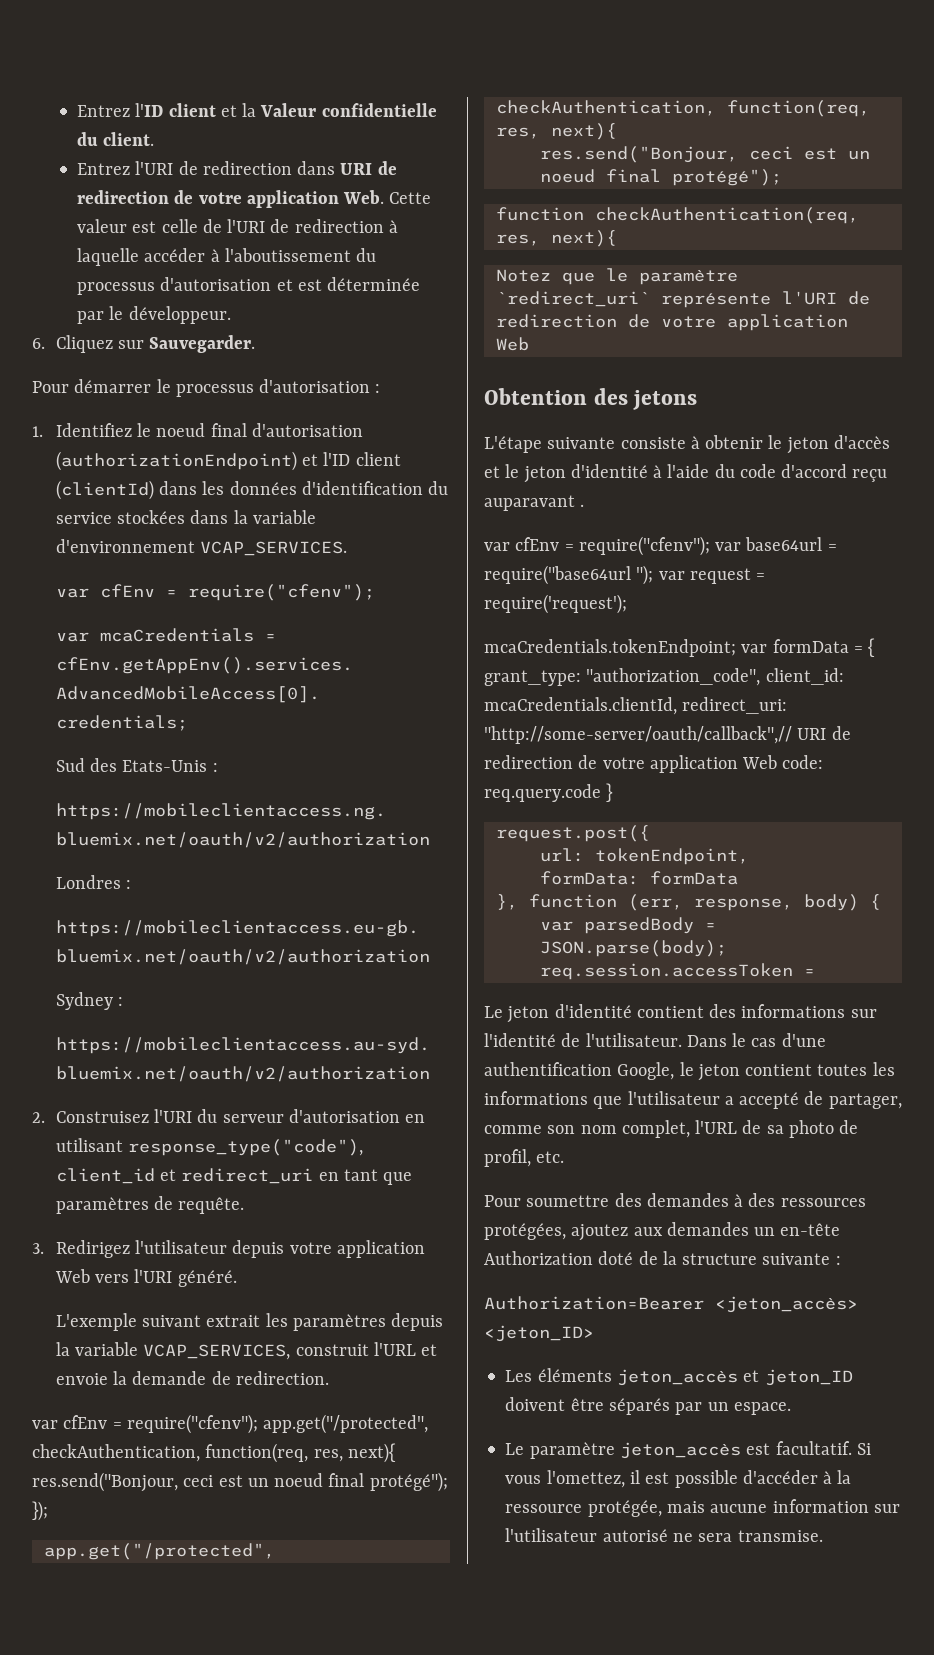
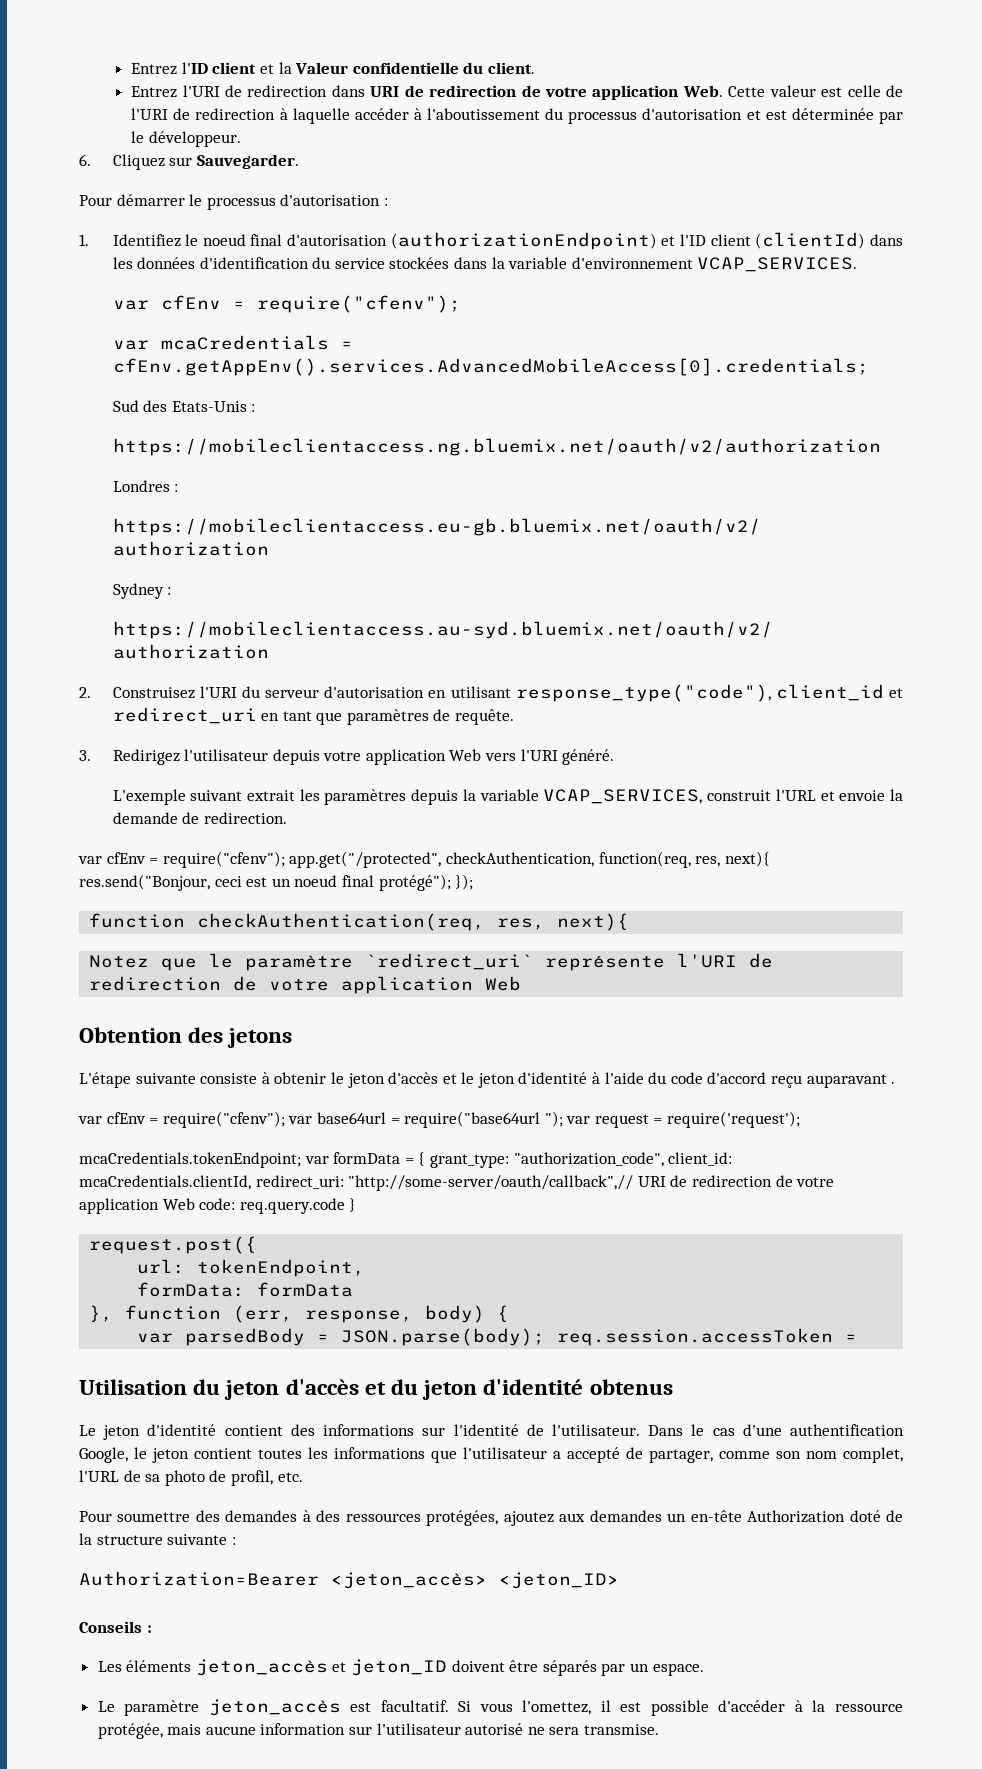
[43,1543,275,1560] [495,100,870,117] [495,123,617,140] [539,146,870,163] [539,169,782,186] // app.get("/protected", checkAuthentication, function(req, res, next){ // res.send("Bonjour, ceci est un noeud final protégé"); -> (474, 882) none
(815, 972) none -> [79,1379,673,1400] // Utilisation du jeton d'accès et du jeton d'identité obtenus
(594, 1333) none -> [79,1621,152,1633] // Conseils :

